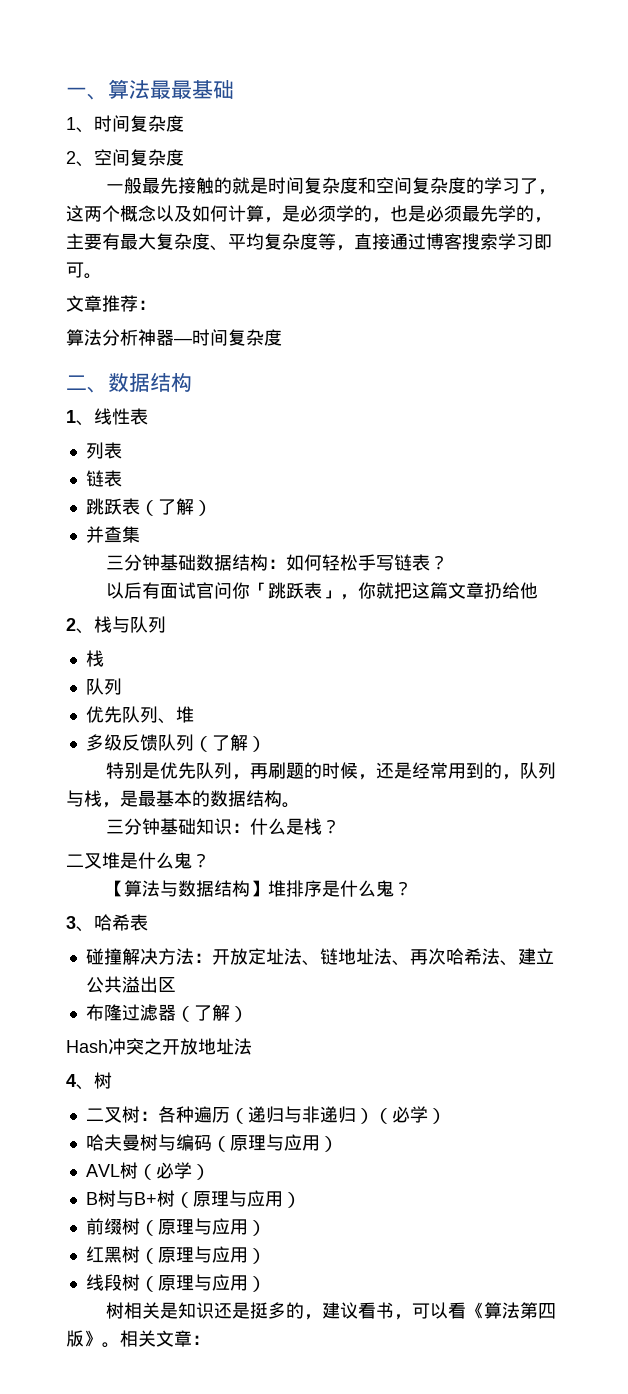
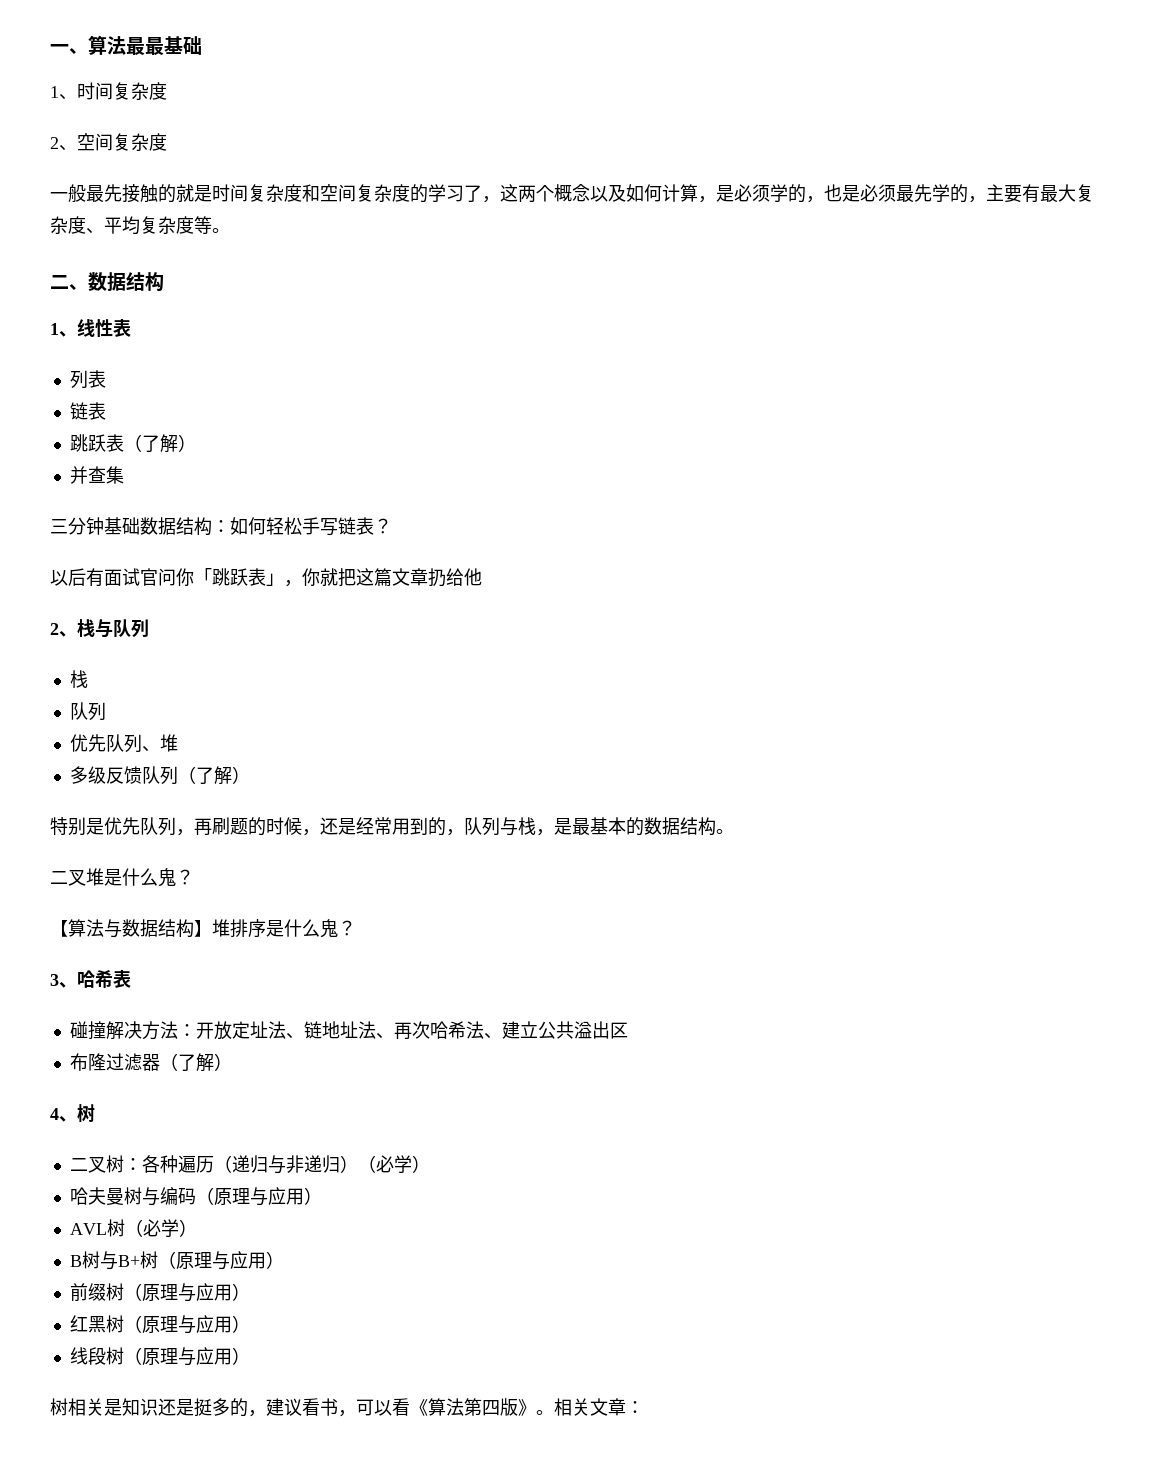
[336,233,552,251] [66,262,102,279] [66,295,156,312] [66,329,282,346] ，直接通过博客搜索学习即可。 // 文章推荐： // 算法分析神器—时间复杂度 -> [212,228,230,233] 。
[106,818,341,835] // 三分钟基础知识：什么是栈？ -> (734, 831) none
[66,1038,252,1055] // Hash冲突之开放地址法 -> (232, 1062) none

